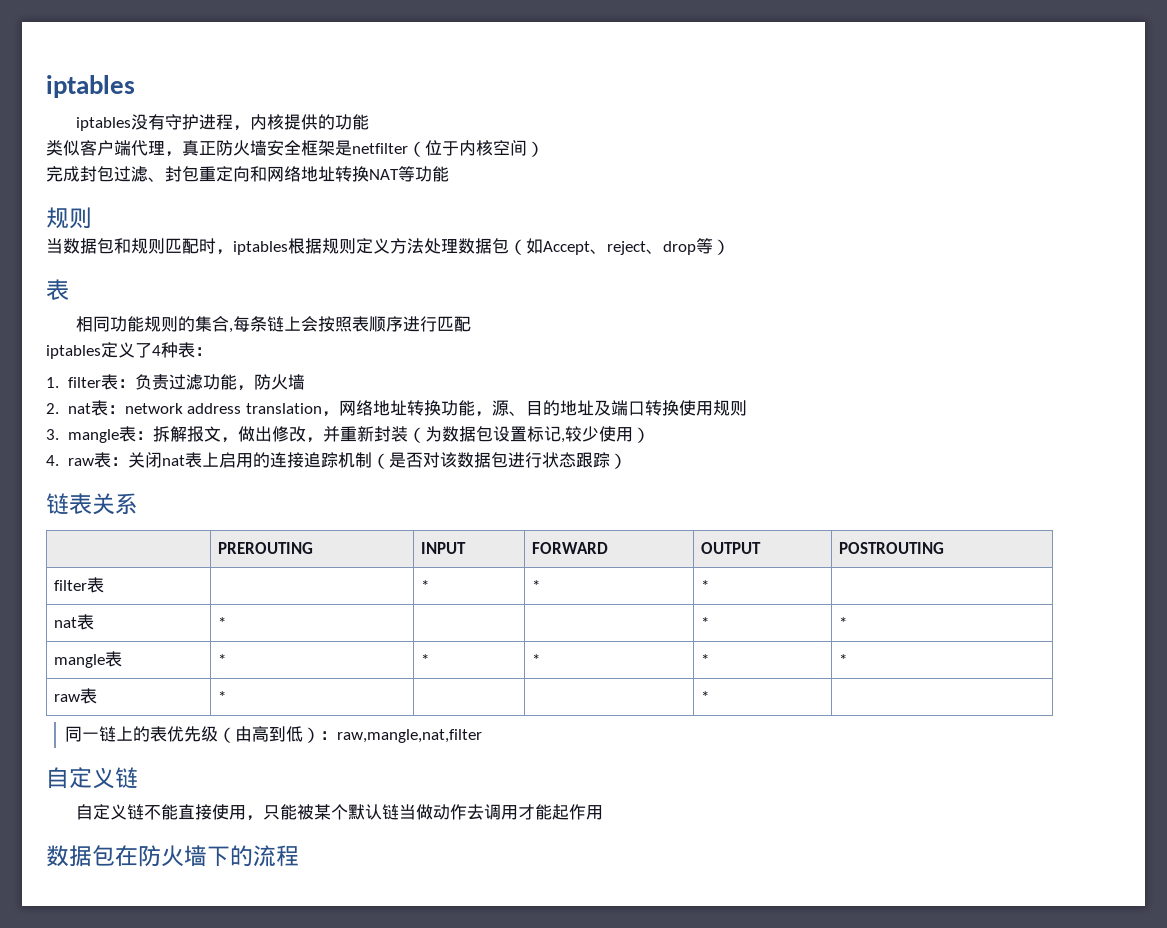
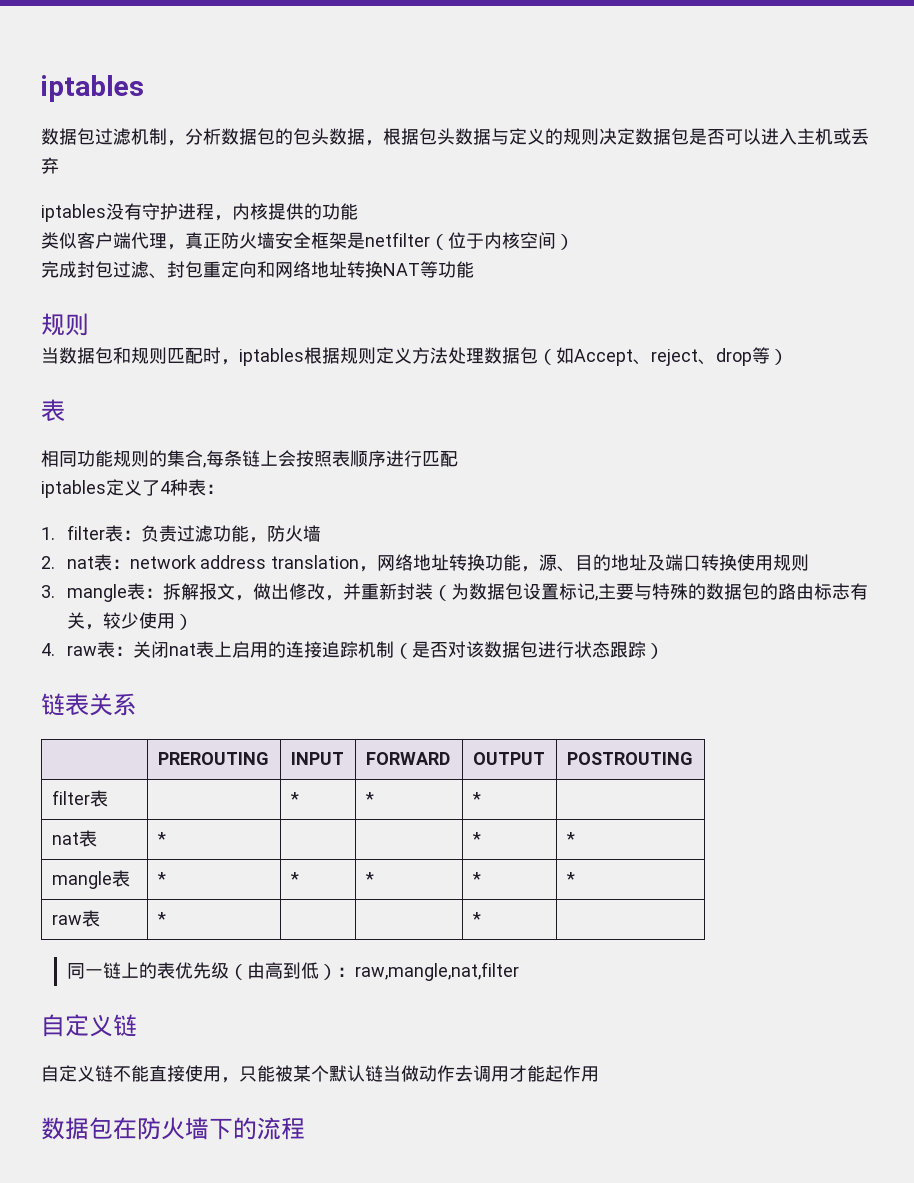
[46,75,135,98] iptables -> [41,75,144,102] [41,128,869,146] [41,157,59,174] iptables // 数据包过滤机制，分析数据包的包头数据，根据包头数据与定义的规则决定数据包是否可以进入主机或丢弃
(565, 440) none -> [597,583,868,600] [66,612,103,630] 主要与特殊的数据包的路由标志有关，

